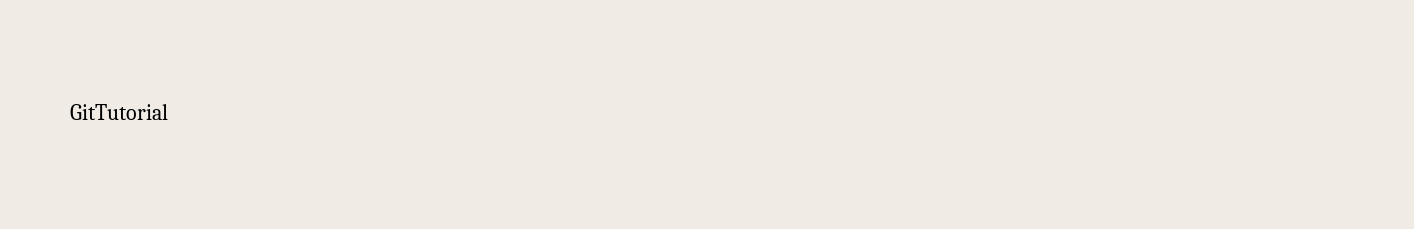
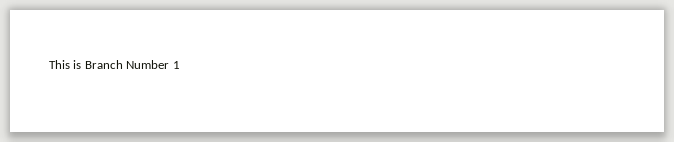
[70,104,168,120] GitTutorial -> [49,60,180,69] This is Branch Number 1

